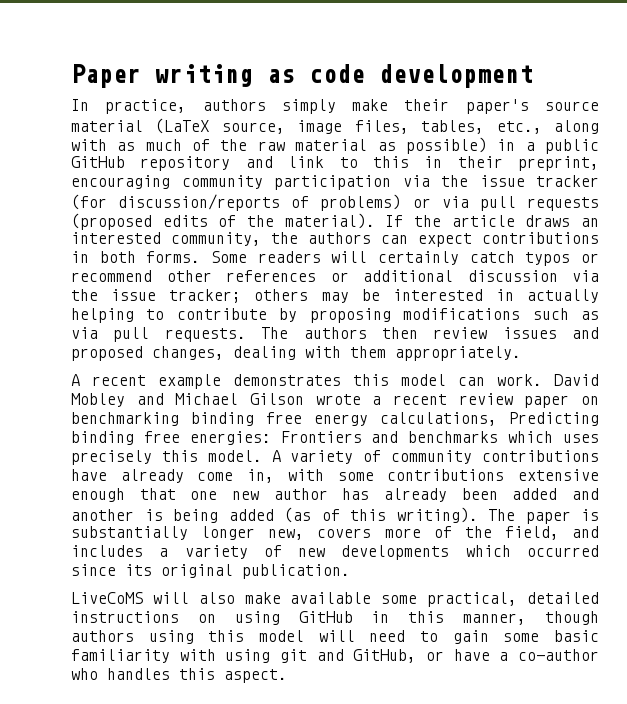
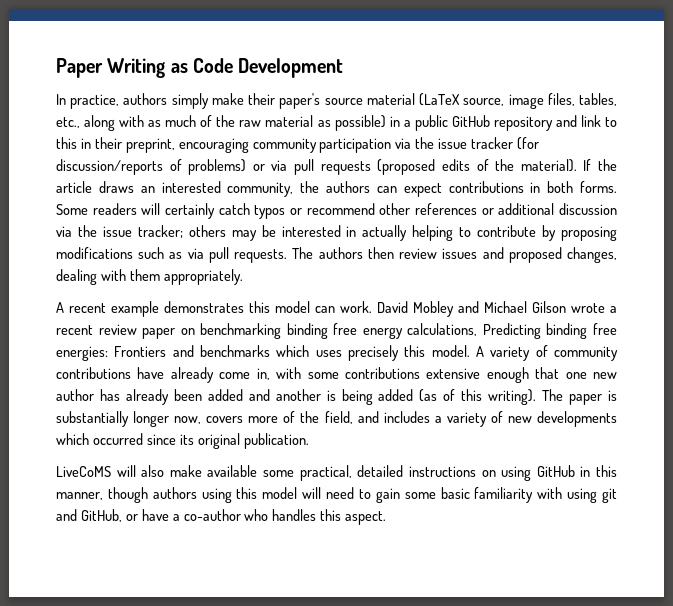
[155,64,533,88] writing as code development -> [107,58,344,78] Writing as Code Development
[268,529,305,540] new, -> [174,416,202,424] now,

